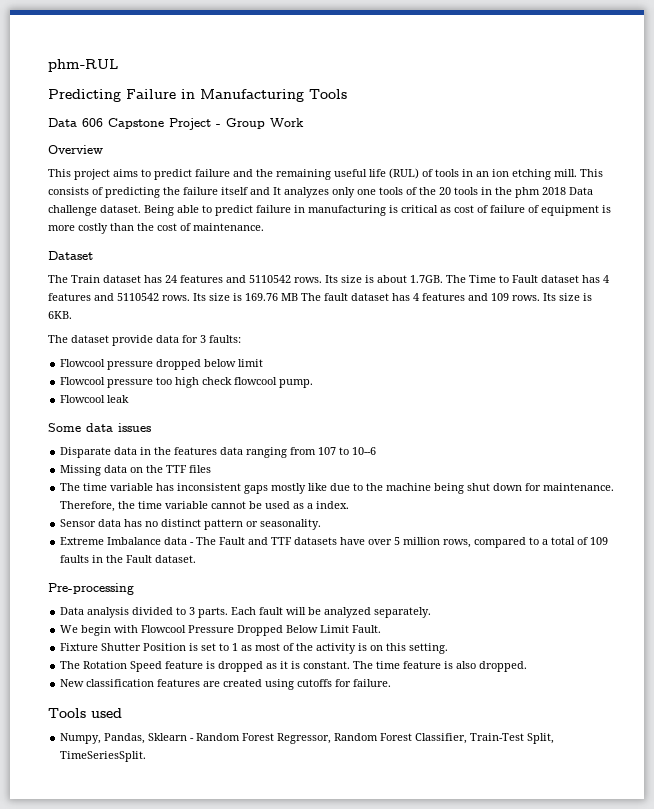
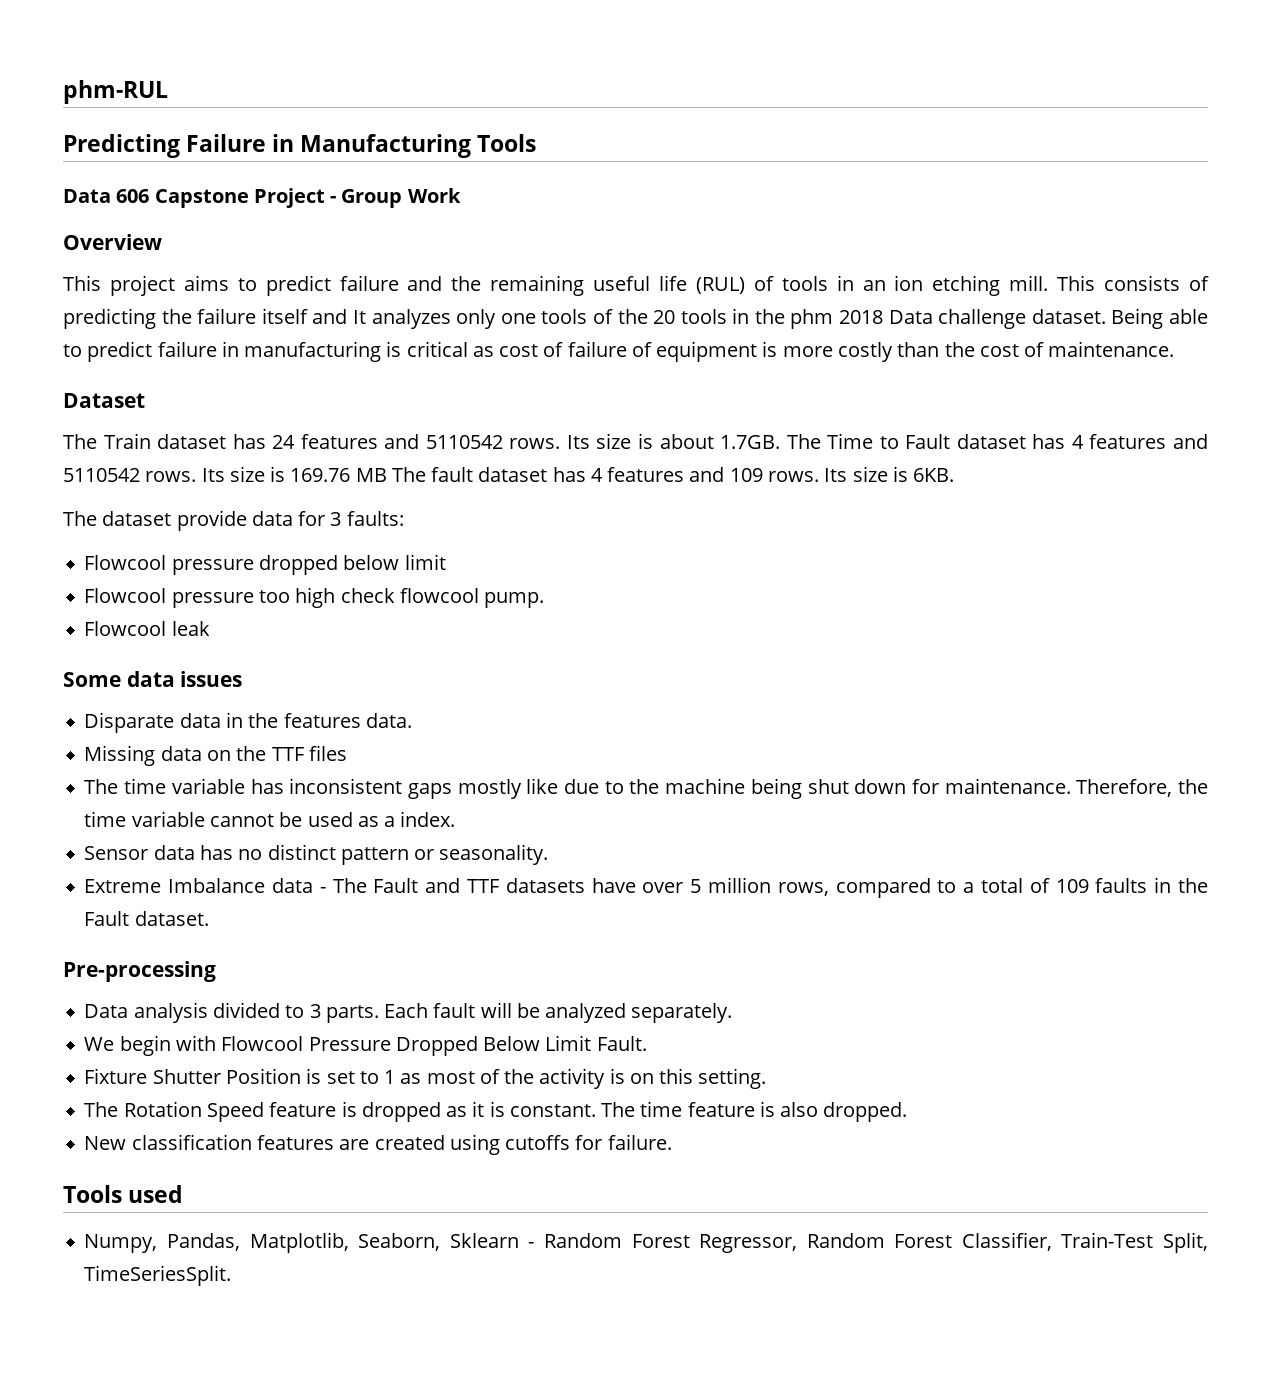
[220,447,377,458] data ranging from 107 to 10--6 -> [365,713,412,728] data.
(146, 738) none -> [249,1232,441,1253] Matplotlib, Seaborn,

